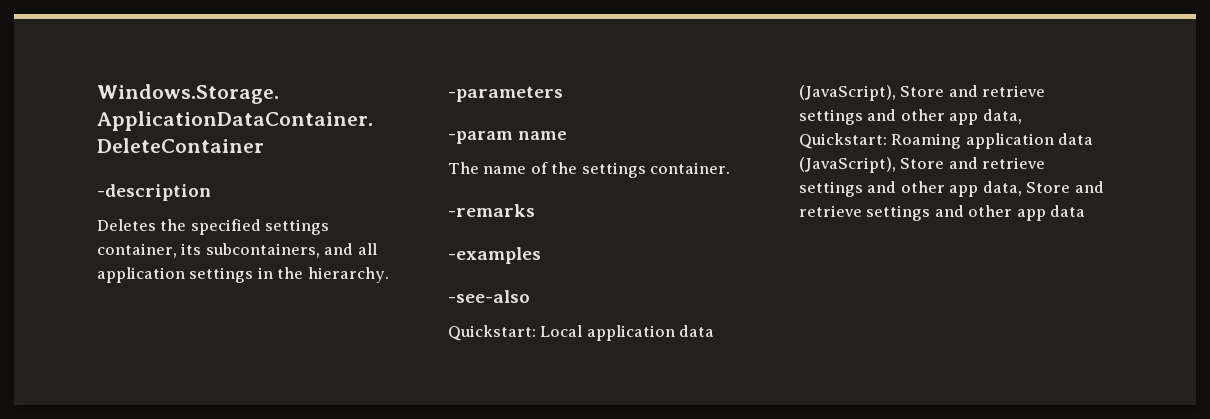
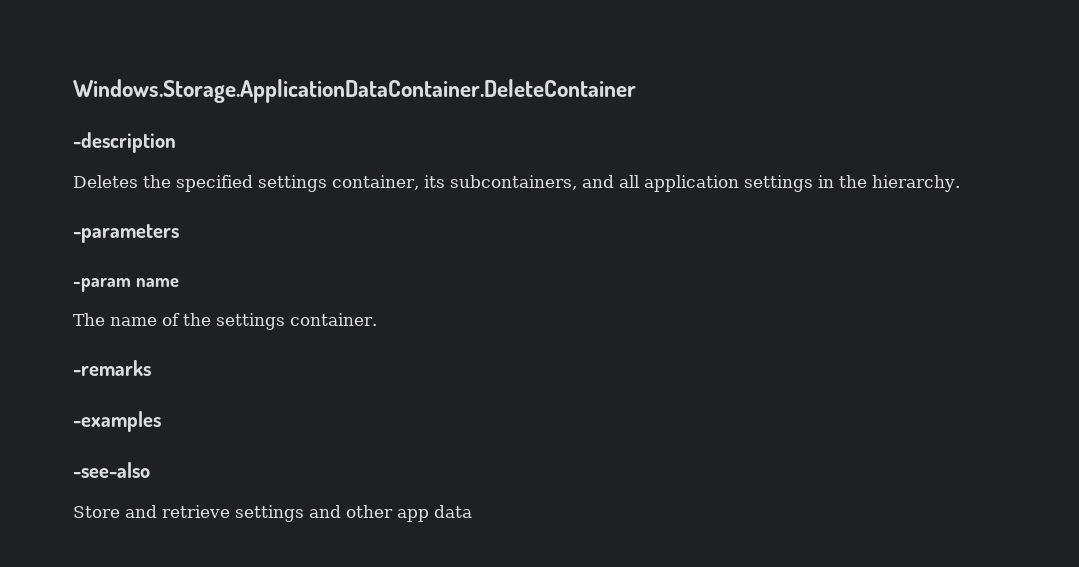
[448,325,715,341] [799,85,1046,101] [799,109,1022,125] [799,133,1094,149] [799,157,1046,173] [799,181,1022,197] Quickstart: Local application data (JavaScript), Store and retrieve settings and other app data, Quickstart: Roaming application data (JavaScript), Store and retrieve settings and other app data, -> (150, 470) none

